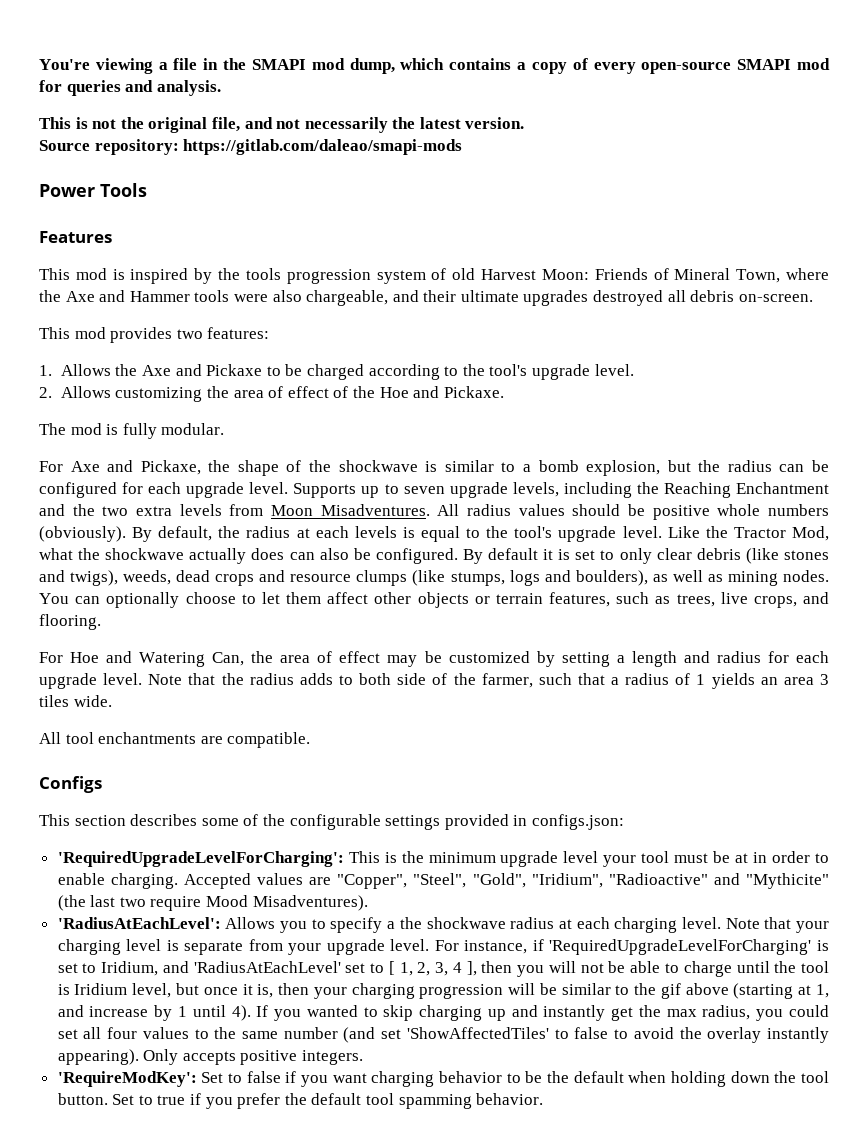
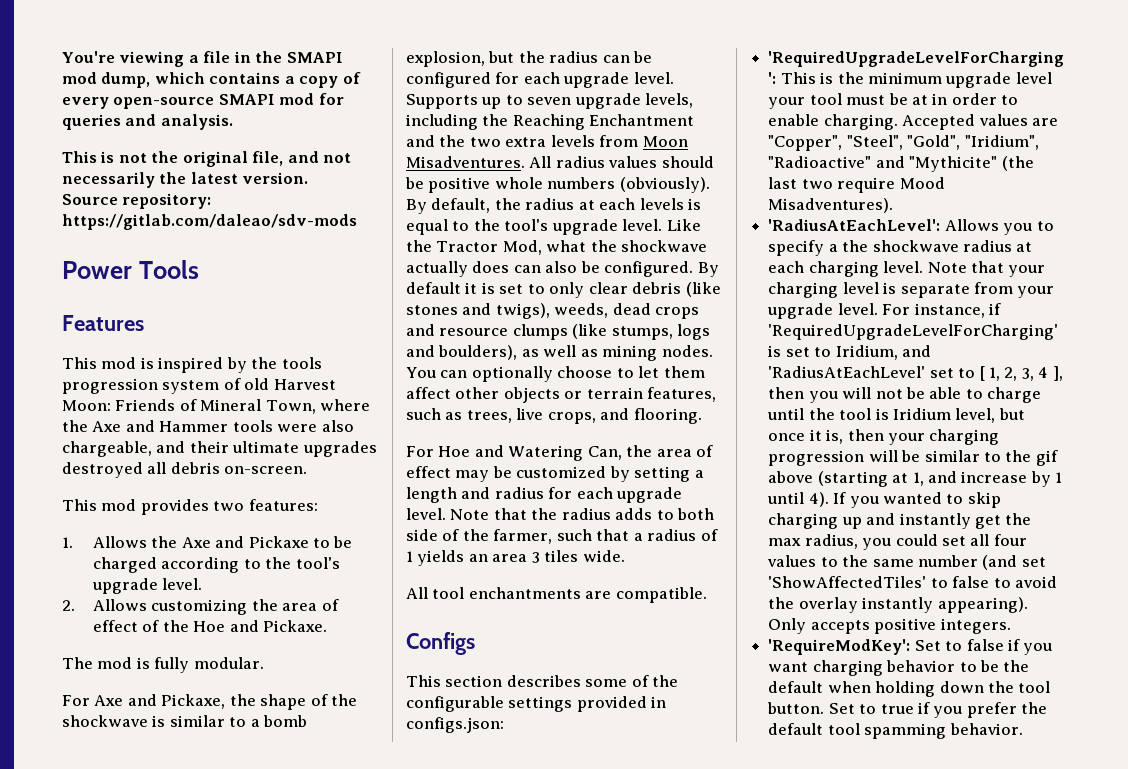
[183,139,463,155] https://gitlab.com/daleao/smapi-mods -> [62,214,357,230] https://gitlab.com/daleao/sdv-mods

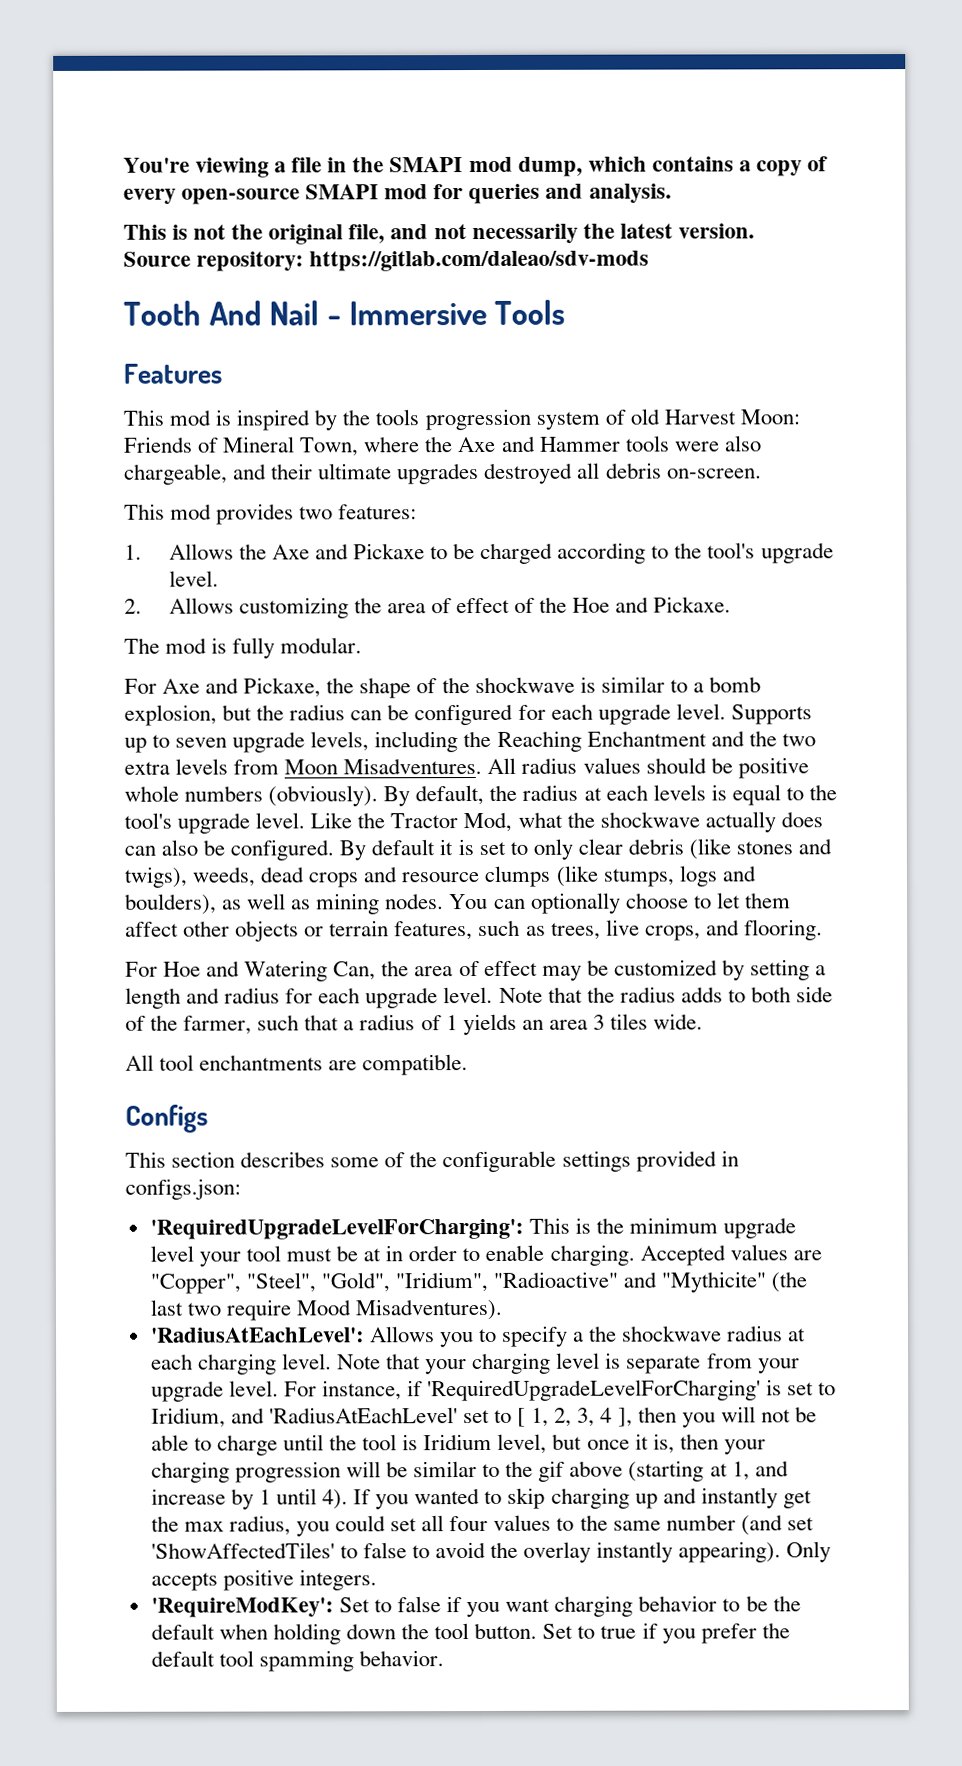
[62,261,132,279] Power -> [123,300,487,326] Tooth And Nail - Immersive

